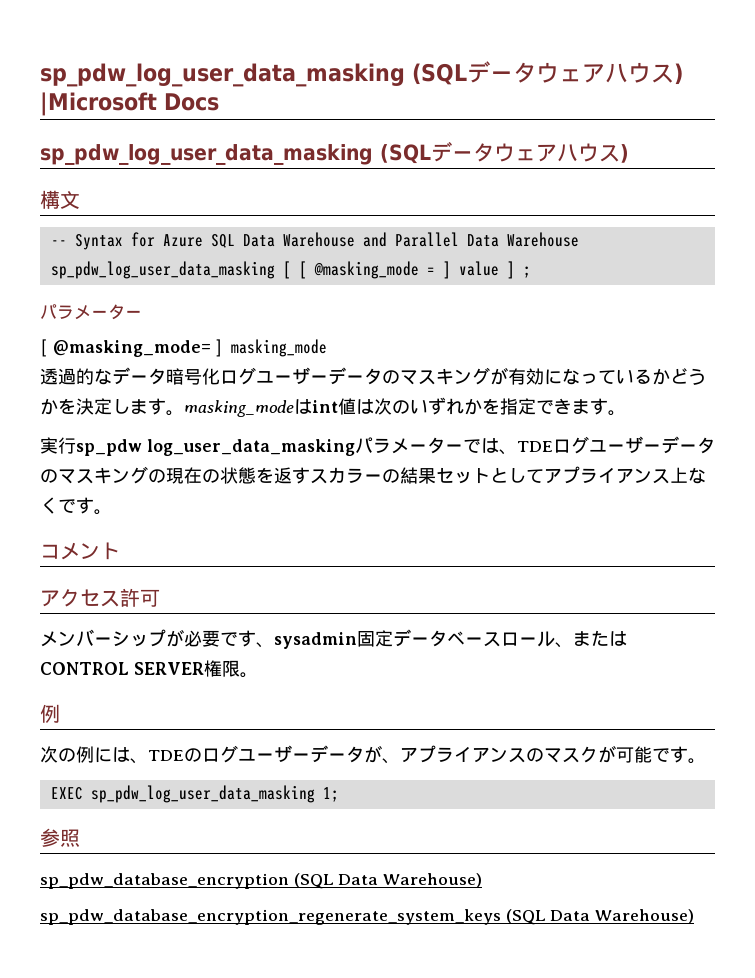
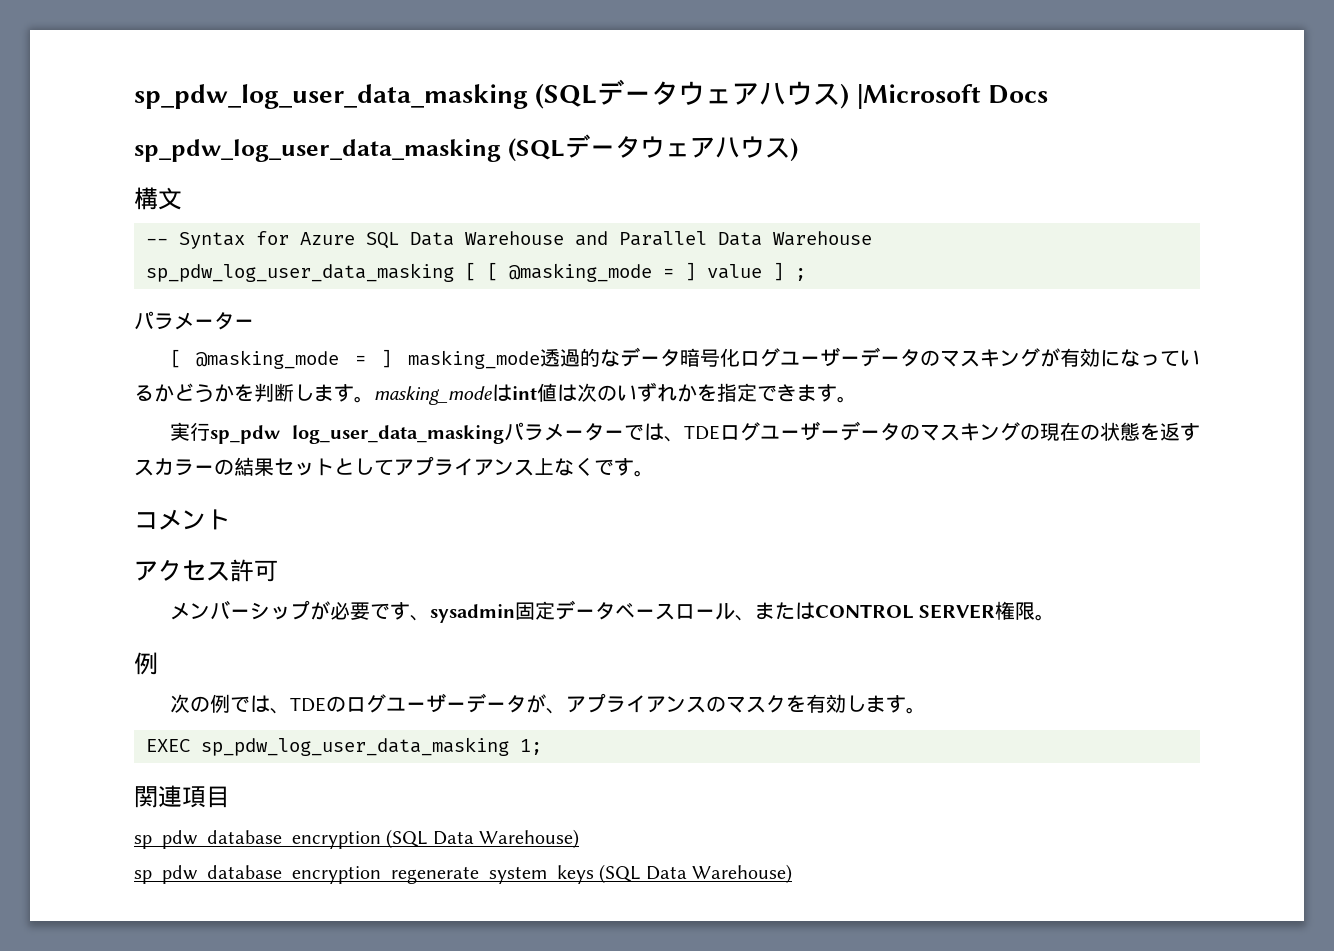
[52,340,211,357] @masking_mode= -> [196,350,366,369] @masking_mode =
(328, 348) // -> (540, 359) none
[76,398,112,415] 決定 -> [254,383,294,402] 判断
[94,747,112,763] に -> [229,696,250,713] で
[598,745,670,763] が可能で -> [785,694,886,713] を有効しま
[40,828,80,847] 参照 -> [134,785,230,808] 関連項目

